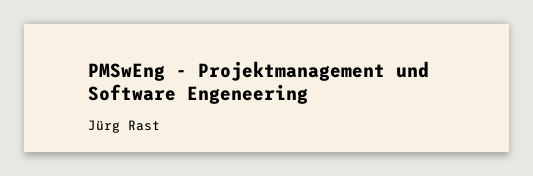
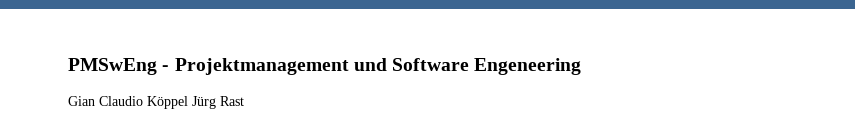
(308, 94) none -> [68,96,188,109] Gian Claudio Köppel

